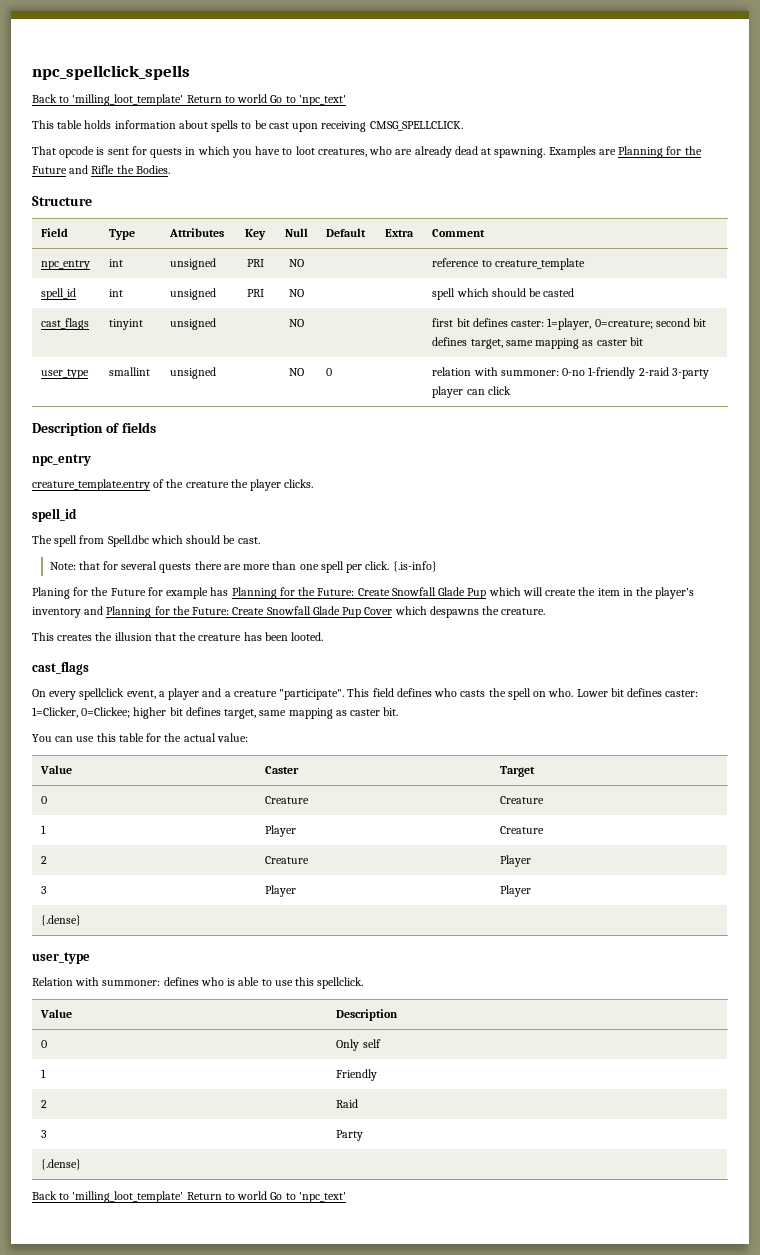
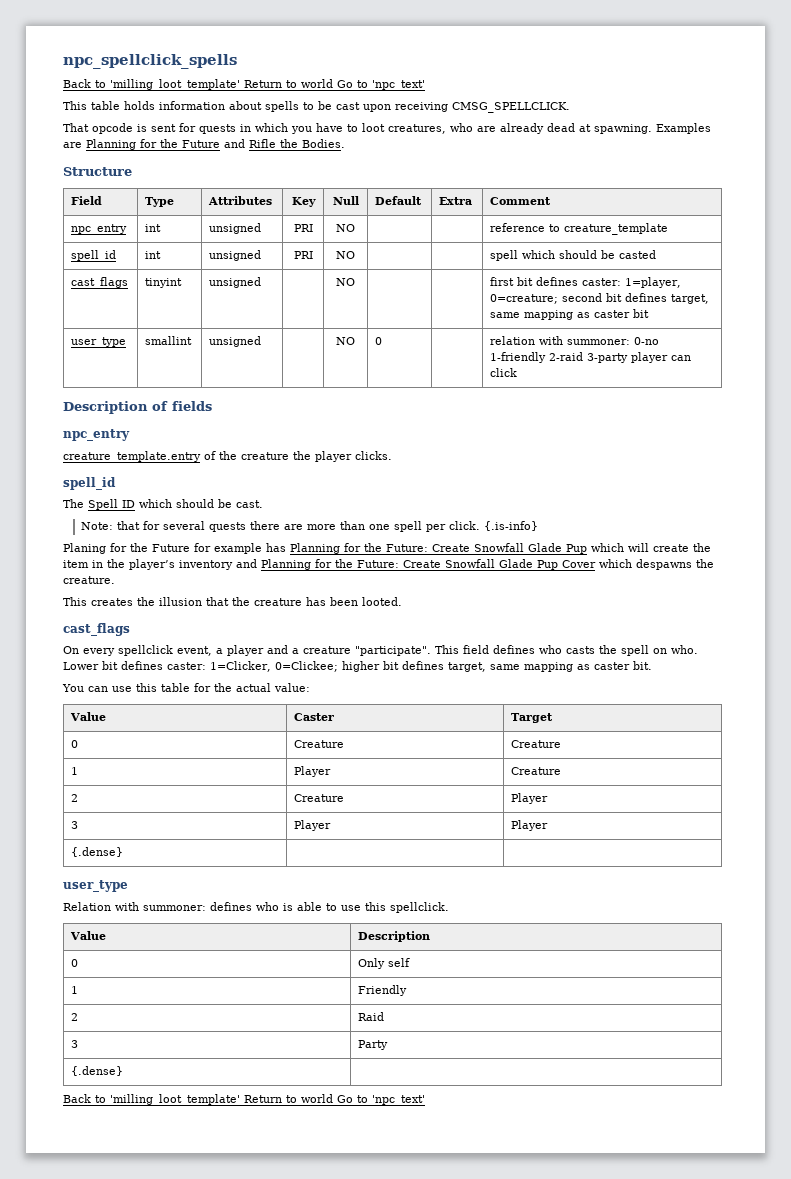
[54,535,149,547] spell from Spell.dbc -> [88,499,135,510] Spell ID

